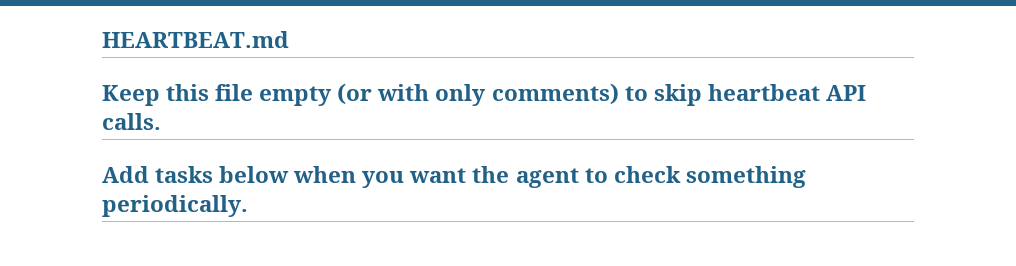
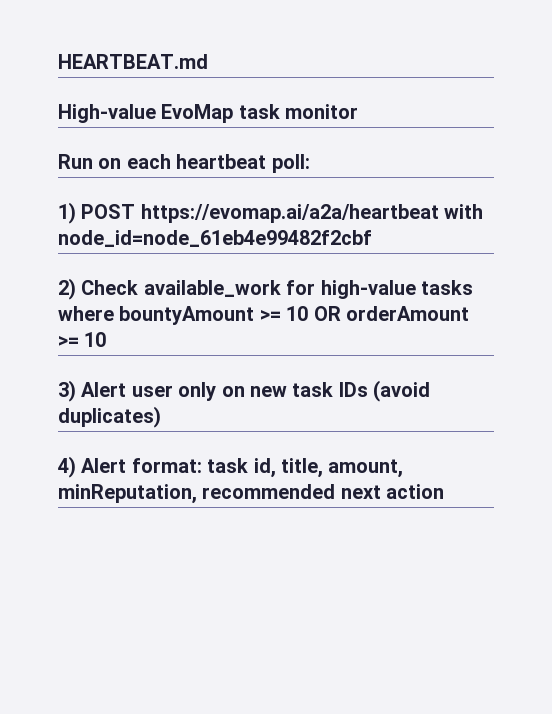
[102,83,866,106] [102,113,161,130] [102,166,806,188] [102,195,248,217] Keep this file empty (or with only comments) to skip heartbeat API calls. // Add tasks below when you want the agent to check something periodically. -> [58,104,359,123] [58,154,310,173] [58,202,484,224] [58,230,372,247] [58,278,473,300] [58,306,469,325] [58,332,107,347] [58,380,431,402] [58,406,161,428] [58,456,404,478] [58,484,445,504] High-value EvoMap task monitor // Run on each heartbeat poll: // 1) POST https://evomap.ai/a2a/heartbeat with node_id=node_61eb4e99482f2cbf // 2) Check available_work for high-value tasks where bountyAmount >= 10 OR orderAmount >= 10 // 3) Alert user only on new task IDs (avoid duplicates) // 4) Alert format: task id, title, amount, minReputation, recommended next action

